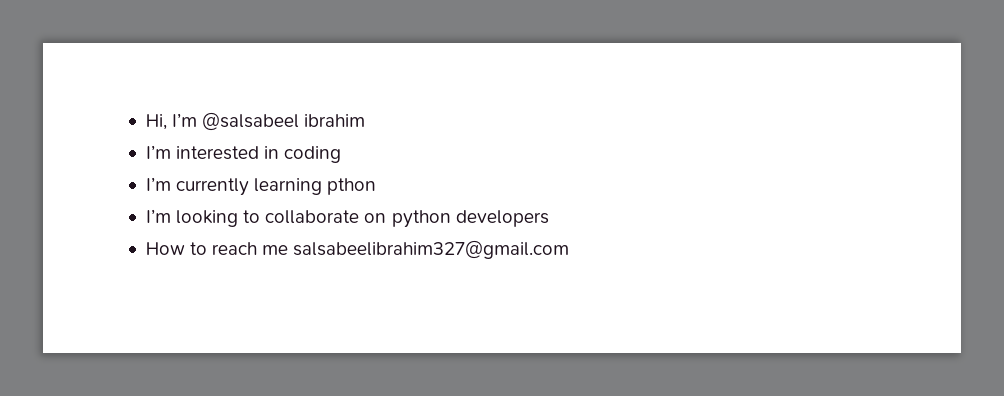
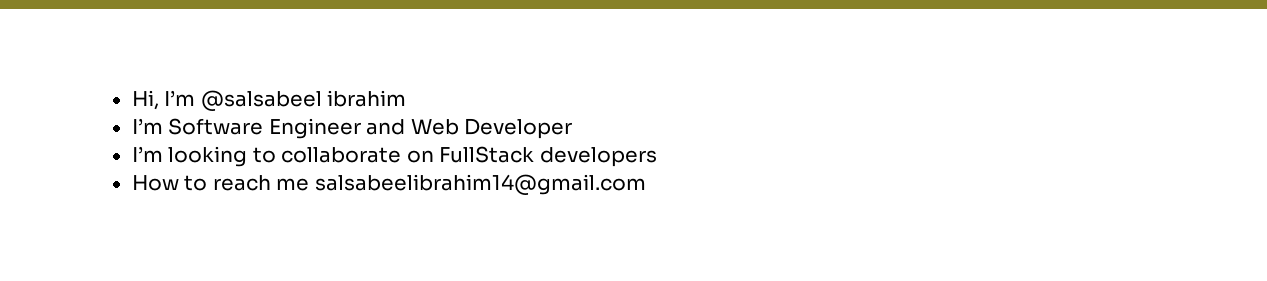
[176,146,342,163] [145,177,377,196] interested in coding // I’m currently learning pthon -> [168,118,573,139] Software Engineer and Web Developer
[391,210,451,228] python -> [439,146,535,163] FullStack
[293,240,570,259] salsabeelibrahim327@gmail.com -> [314,174,646,195] salsabeelibrahim14@gmail.com

